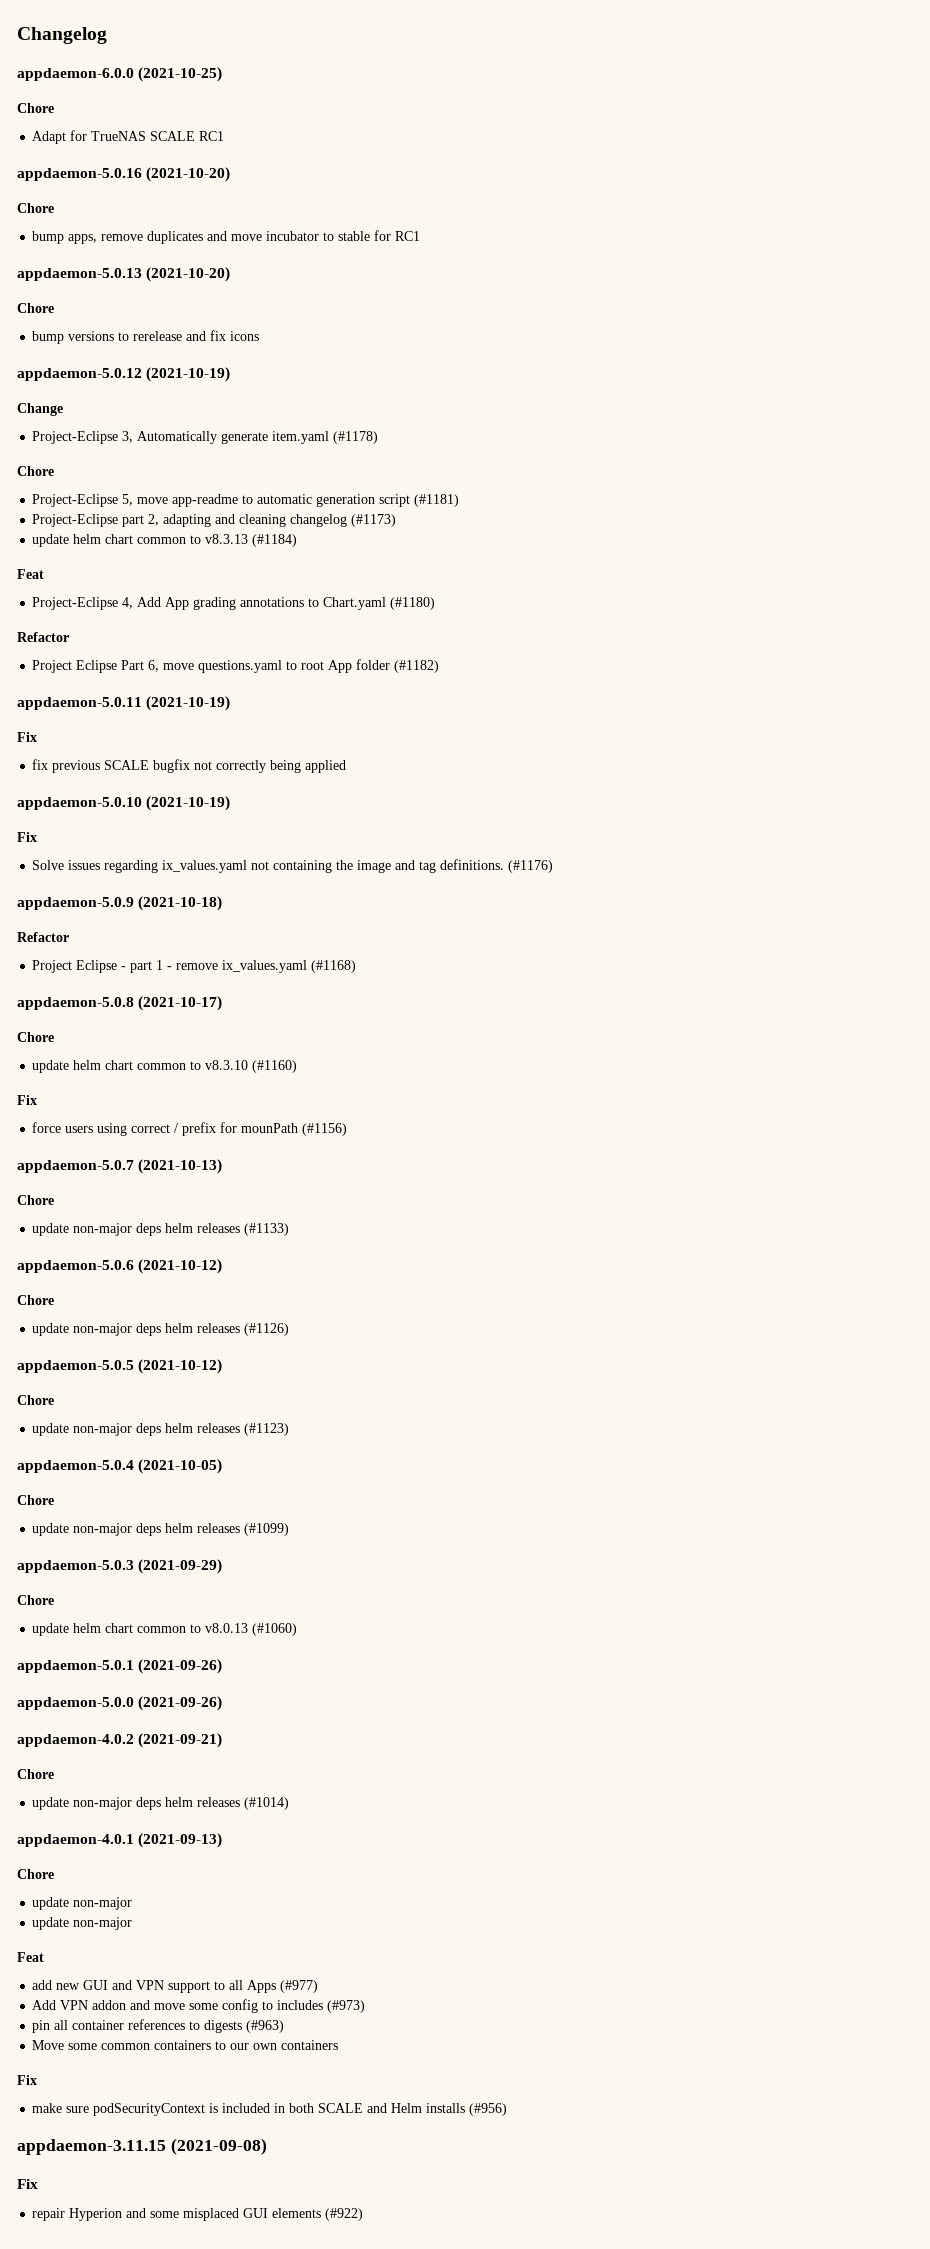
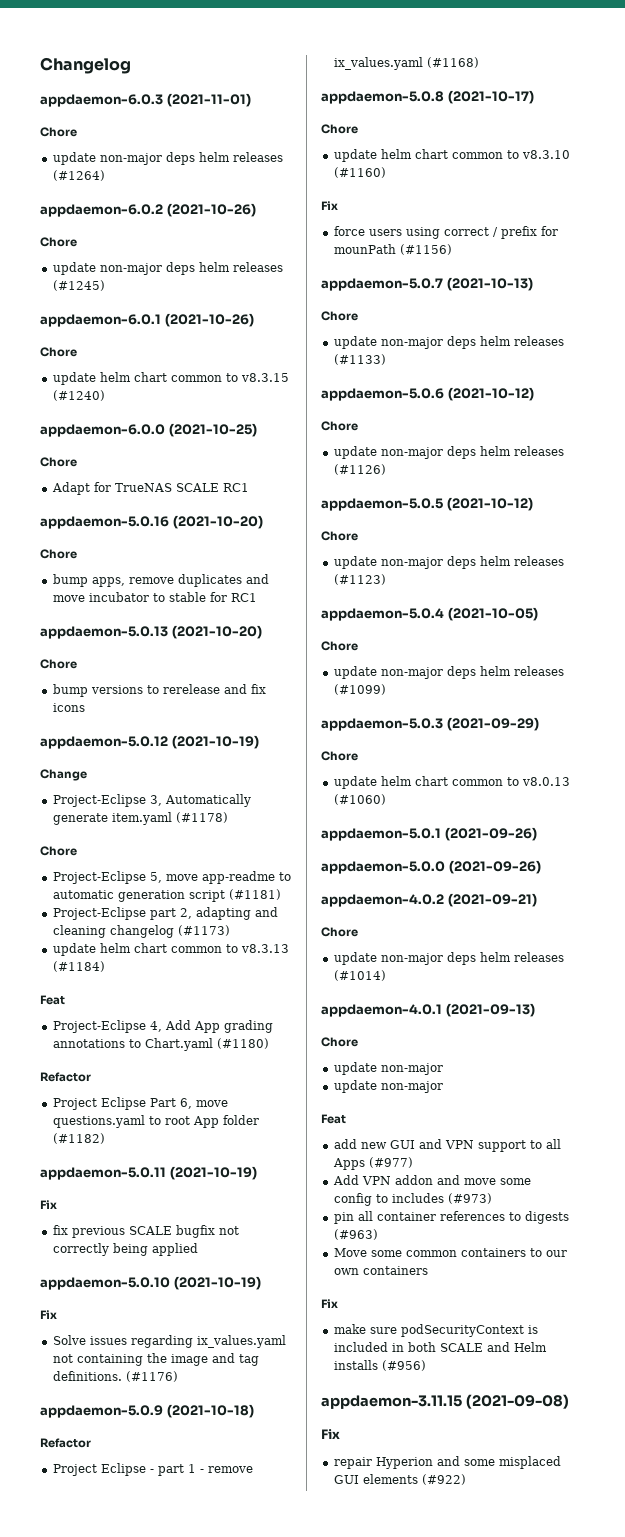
(107, 35) none -> [40,93,251,107] [40,127,77,137] [52,152,283,165] [52,170,105,181] [40,203,256,217] [40,237,77,247] [52,262,283,275] [52,280,105,291] [40,313,254,327] [40,347,77,357] [52,372,289,385] [52,390,105,401] // appdaemon-6.0.3 (2021-11-01) // Chore // update non-major deps helm releases (#1264) // appdaemon-6.0.2 (2021-10-26) // Chore // update non-major deps helm releases (#1245) // appdaemon-6.0.1 (2021-10-26) // Chore // update helm chart common to v8.3.15 (#1240)

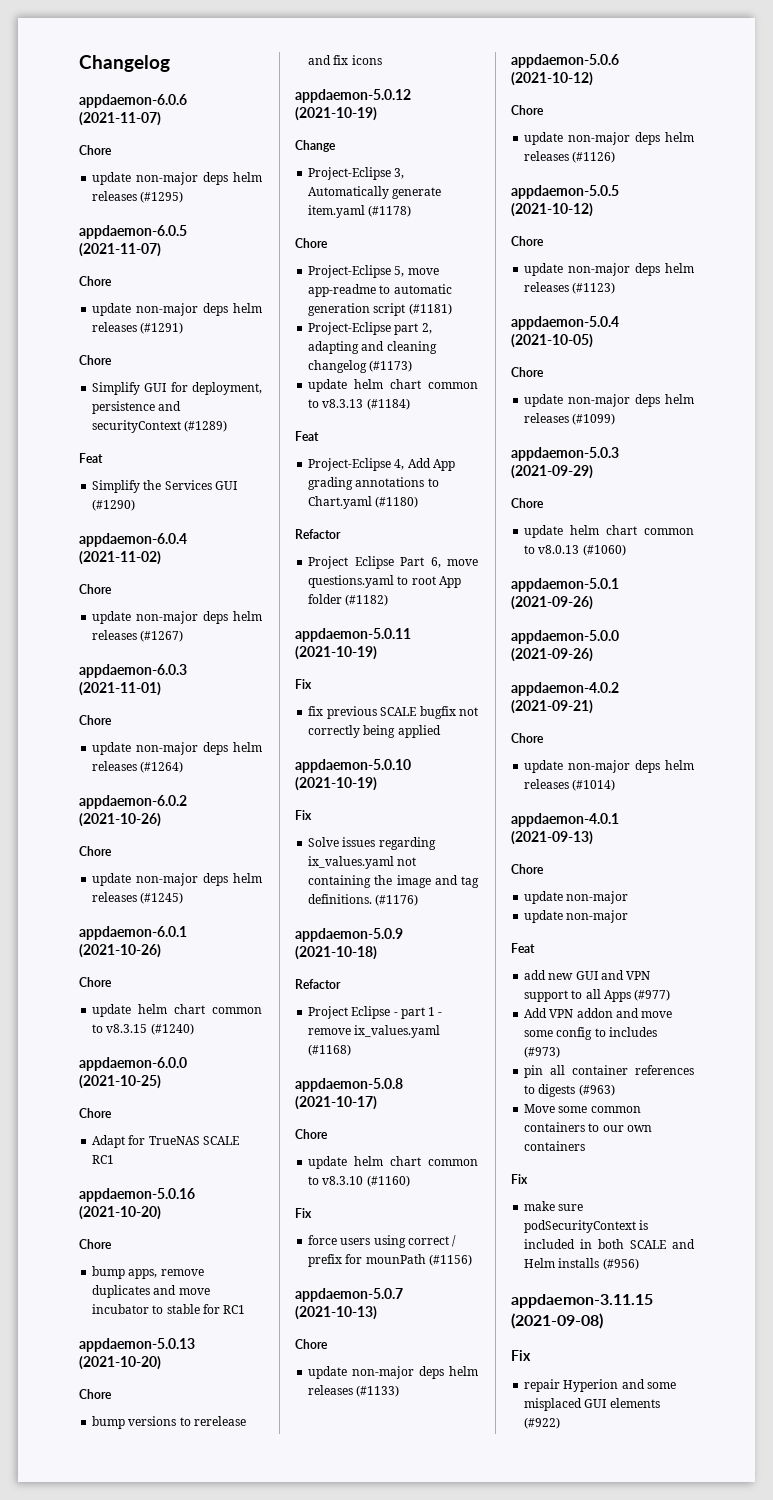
(131, 65) none -> [79,94,187,108] [79,112,161,126] [79,145,112,155] [92,172,262,185] [92,191,184,203] [79,225,187,239] [79,243,161,257] [79,276,112,286] [92,303,262,316] [92,322,184,334] [79,355,112,365] [92,382,262,395] [92,401,182,414] [92,420,228,433] [79,453,103,463] [92,480,237,493] [92,499,136,511] [79,533,187,547] [79,551,161,565] [79,584,112,594] [92,611,262,624] [92,630,184,642] // appdaemon-6.0.6 (2021-11-07) // Chore // update non-major deps helm releases (#1295) // appdaemon-6.0.5 (2021-11-07) // Chore // update non-major deps helm releases (#1291) // Chore // Simplify GUI for deployment, persistence and securityContext (#1289) // Feat // Simplify the Services GUI (#1290) // appdaemon-6.0.4 (2021-11-02) // Chore // update non-major deps helm releases (#1267)

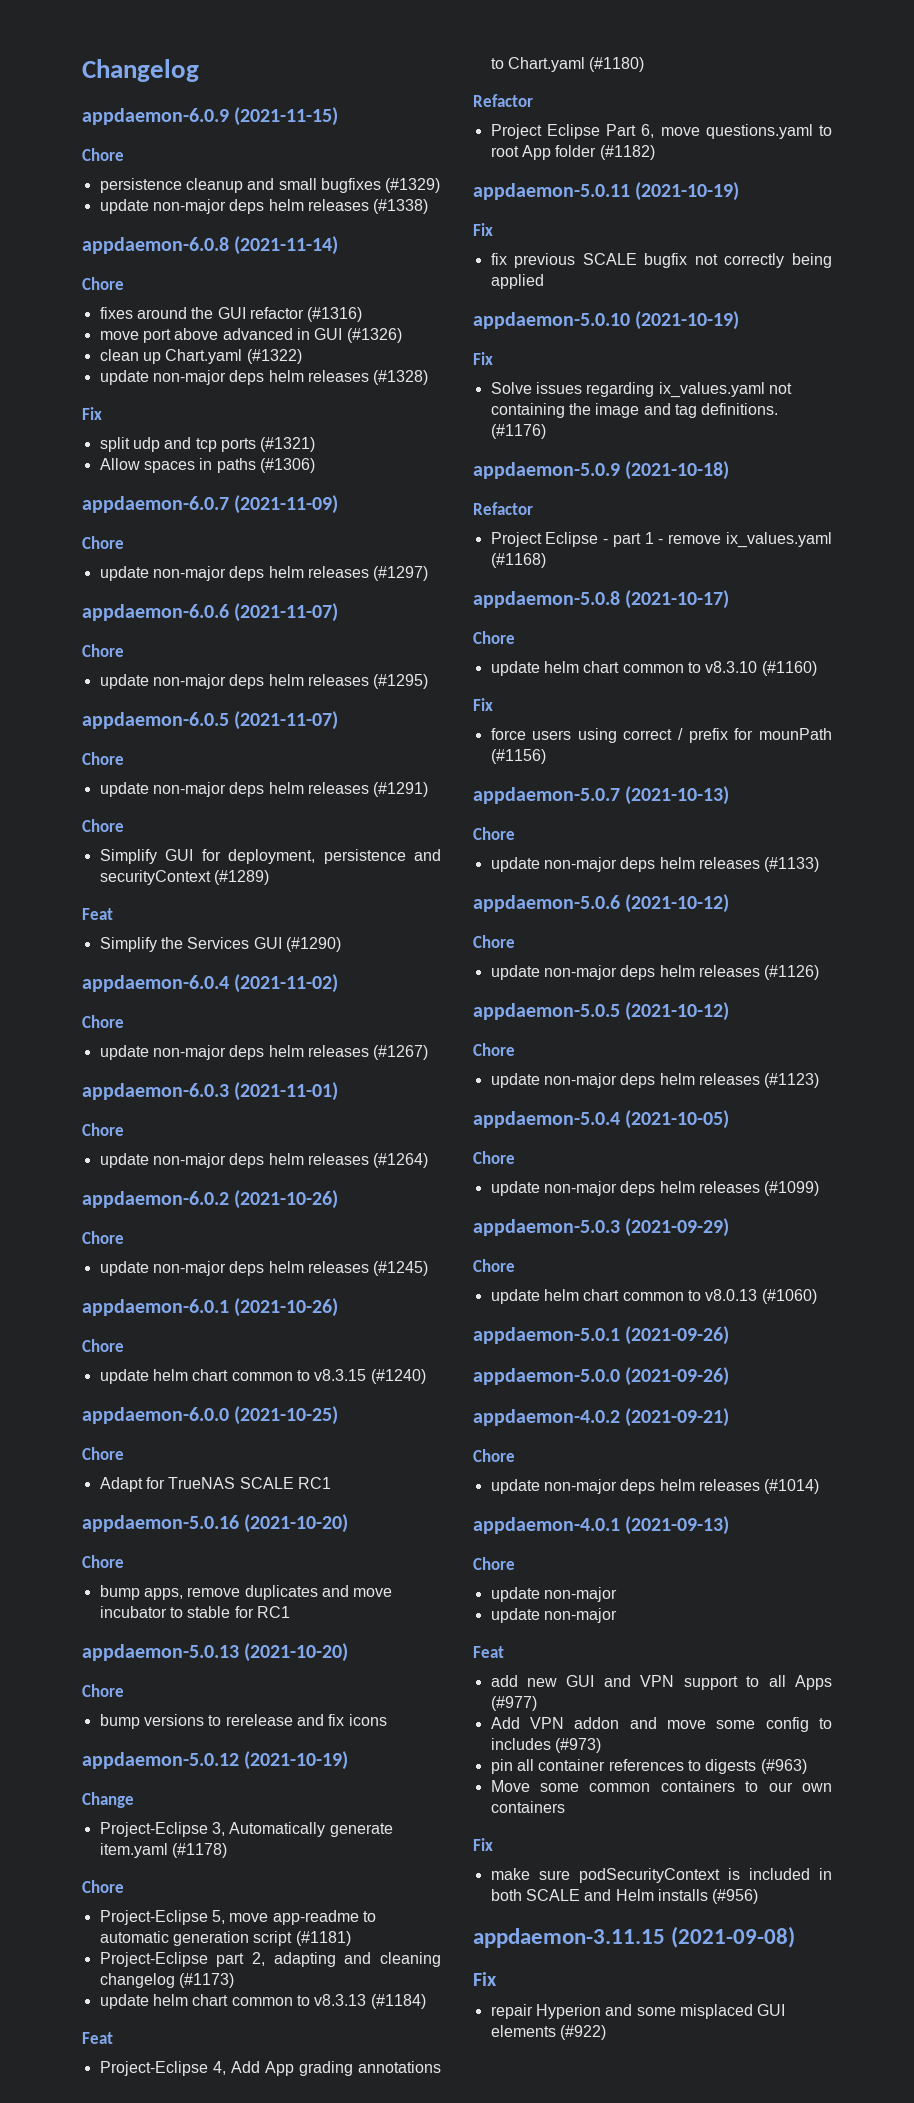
(170, 63) none -> [82,107,339,126] [82,148,124,161] [99,178,441,193] [99,199,429,214] [82,236,339,255] [82,277,124,290] [99,307,363,322] [99,328,402,343] [99,349,302,364] [99,370,429,385] [82,407,102,420] [99,437,316,452] [99,458,315,473] [82,495,339,514] [82,536,124,549] [99,566,429,581] // appdaemon-6.0.9 (2021-11-15) // Chore // persistence cleanup and small bugfixes (#1329) // update non-major deps helm releases (#1338) // appdaemon-6.0.8 (2021-11-14) // Chore // fixes around the GUI refactor (#1316) // move port above advanced in GUI (#1326) // clean up Chart.yaml (#1322) // update non-major deps helm releases (#1328) // Fix // split udp and tcp ports (#1321) // Allow spaces in paths (#1306) // appdaemon-6.0.7 (2021-11-09) // Chore // update non-major deps helm releases (#1297)

